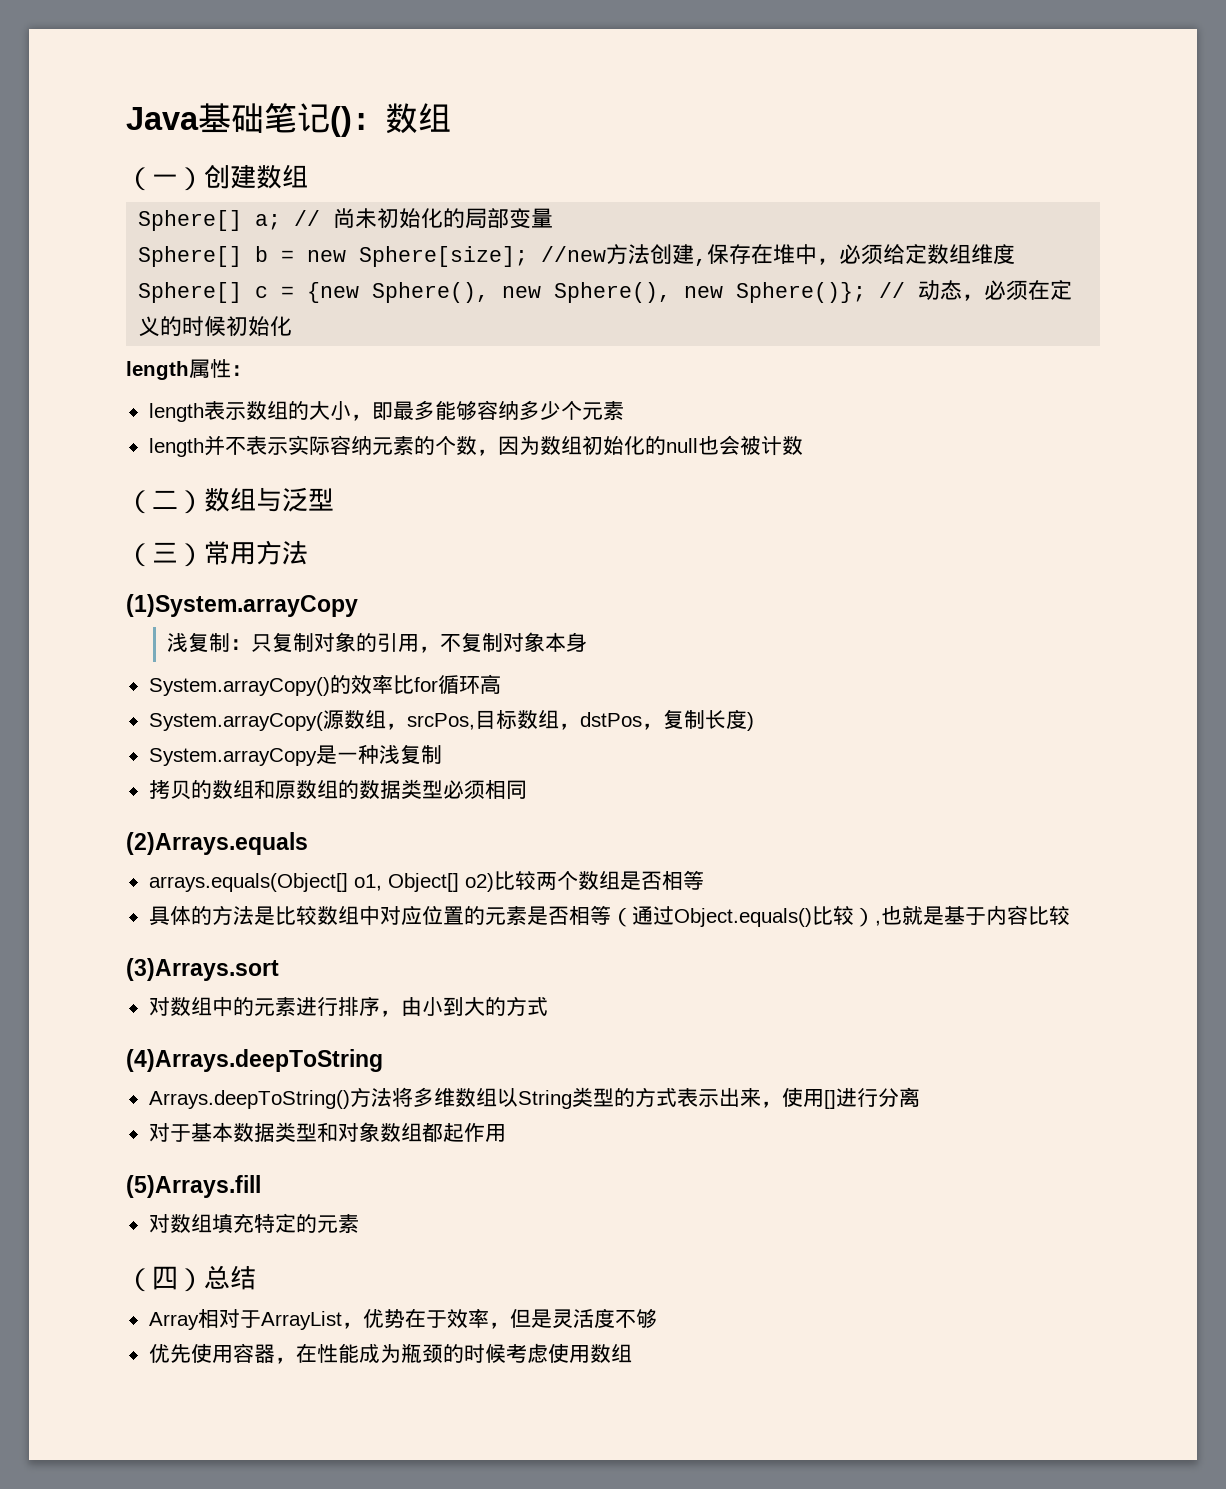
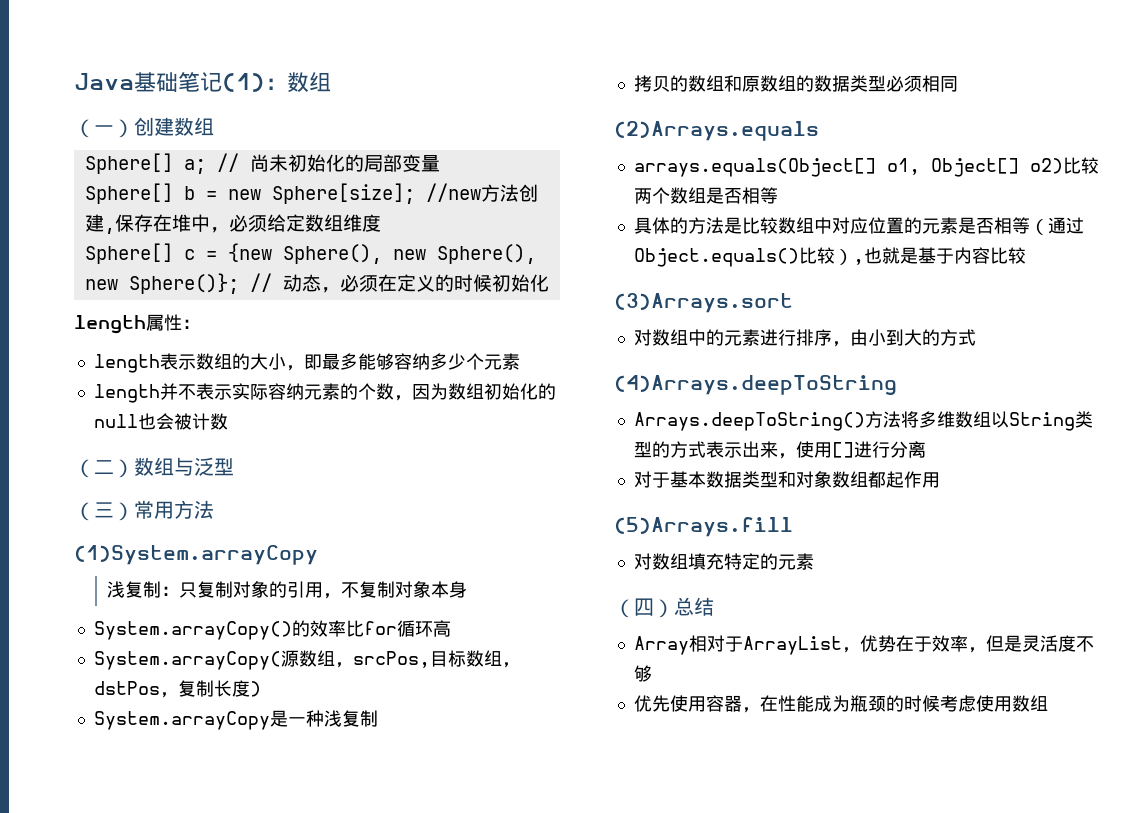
[330,106,352,137] () -> [222,73,265,92] (1)

